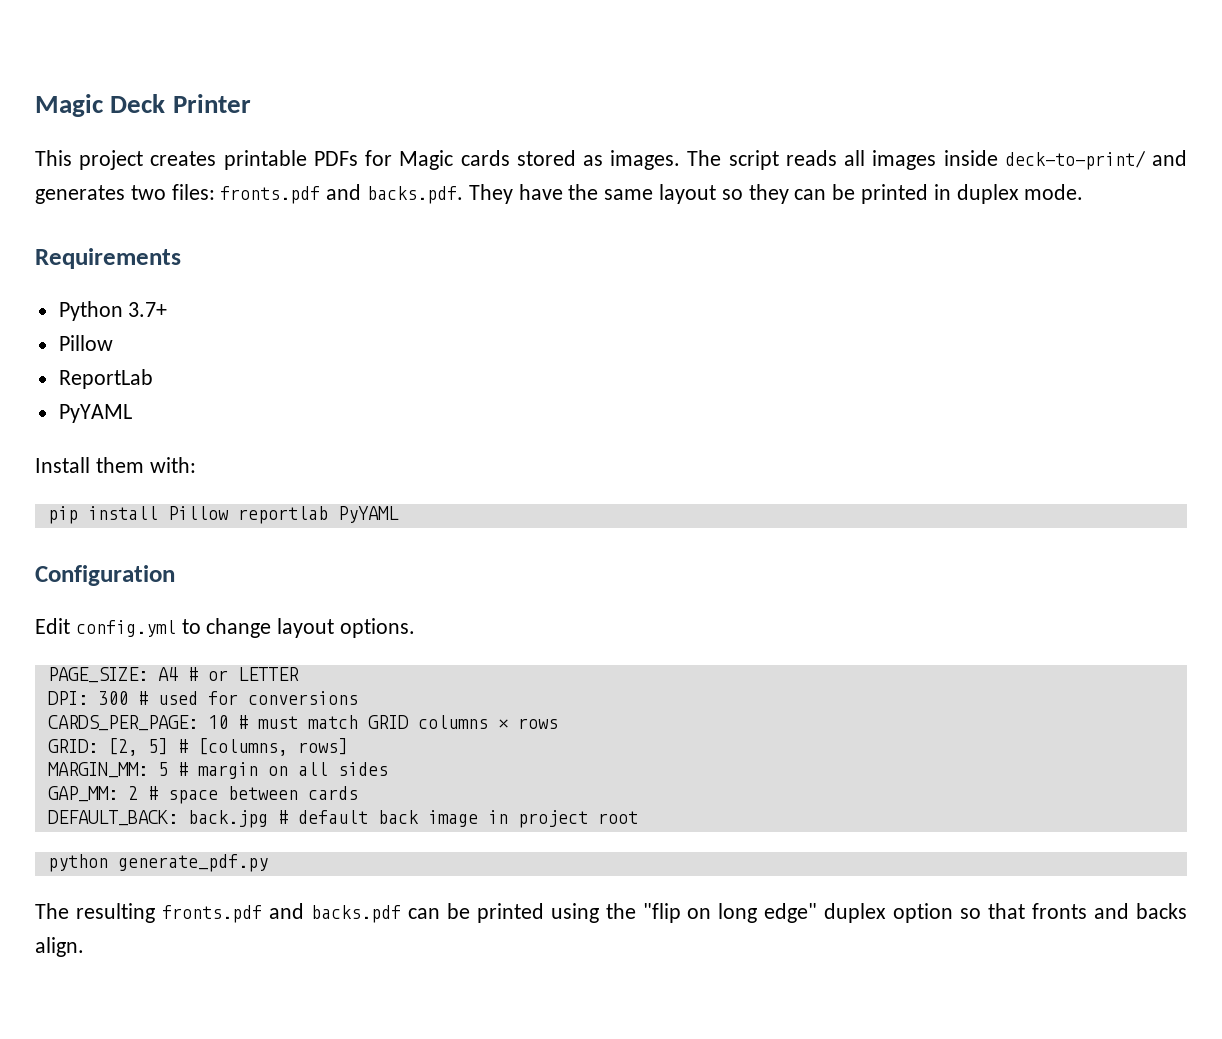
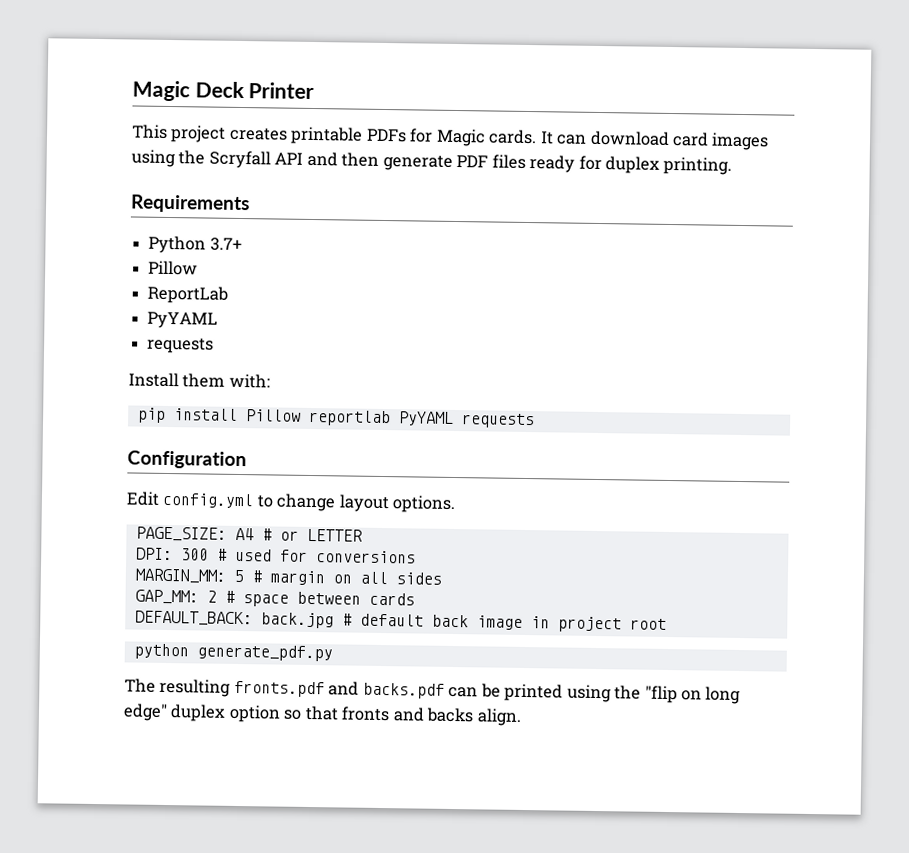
[460,150,1187,170] [35,184,1084,204] cards stored as images. The script reads all images inside deck-to-print/ and generates two files: fronts.pdf and backs.pdf. They have the same layout so they can be printed in duplex mode. -> [488,129,770,151] [131,149,733,175] cards. It can download card images using the Scryfall API and then generate PDF files ready for duplex printing.
(132, 413) none -> [147,337,215,354] // requests
(399, 514) none -> [460,413,535,429] requests
[47,715,558,731] [47,738,348,756] // CARDS_PER_PAGE: 10 # must match GRID columns × rows // GRID: [2, 5] # [columns, rows] -> (416, 557) none

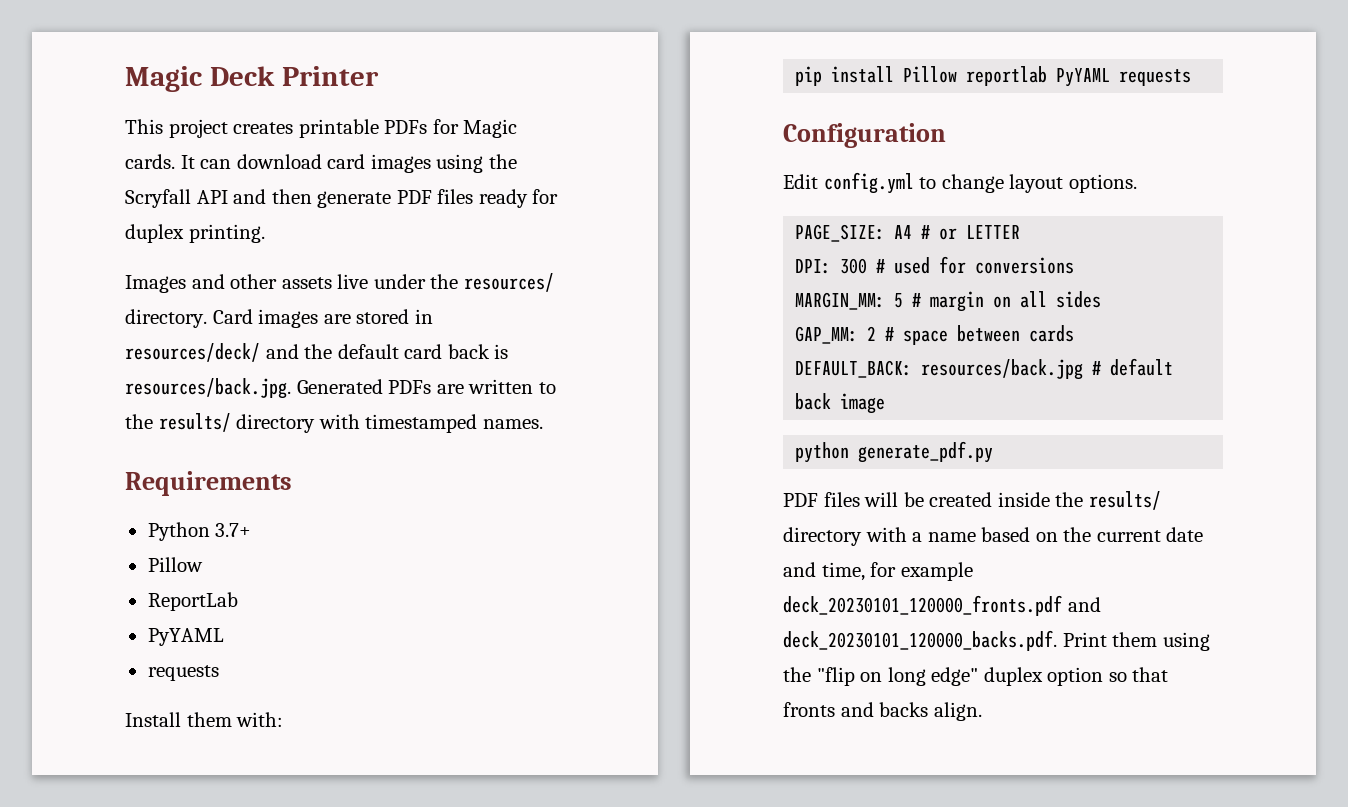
(733, 165) none -> [125,273,554,293] [125,309,433,328] [125,343,509,362] [125,378,556,399] [125,413,543,433] // Images and other assets live under the resources/ directory. Card images are stored in resources/deck/ and the default card back is resources/back.jpg. Generated PDFs are written to the results/ directory with timestamped names.
[260,612,334,629] back.jpg -> [921,359,1084,380] resources/back.jpg
[530,616,667,633] in project root -> (886, 403) none
[124,678,564,702] The resulting fronts.pdf and backs.pdf can be printed -> [783,491,1161,510] [783,527,1204,546] [783,562,973,581] [783,595,1101,616] [783,630,1158,651] PDF files will be created inside the results/ directory with a name based on the current date and time, for example deck_20230101_120000_fronts.pdf and deck_20230101_120000_backs.pdf. Print them

